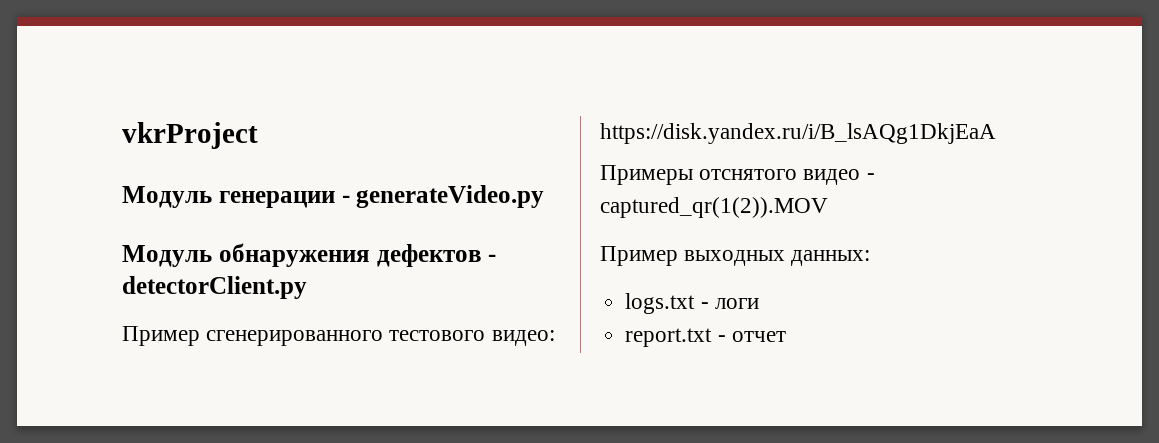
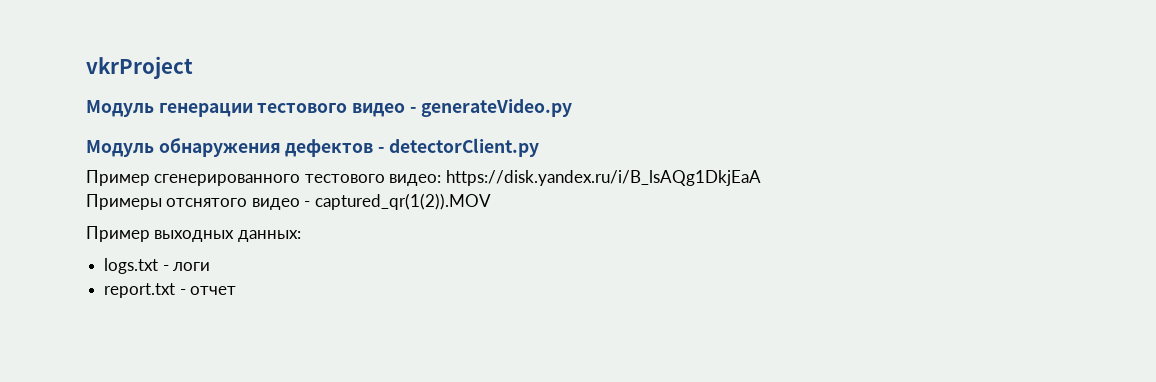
(335, 199) none -> [257,103,406,117] тестового видео

